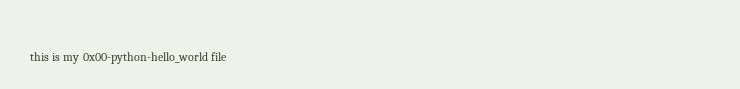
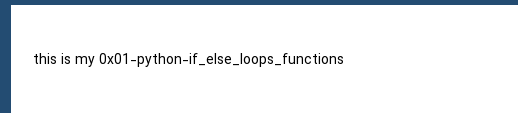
[82,52,227,64] 0x00-python-hello_world file -> [99,53,344,67] 0x01-python-if_else_loops_functions

